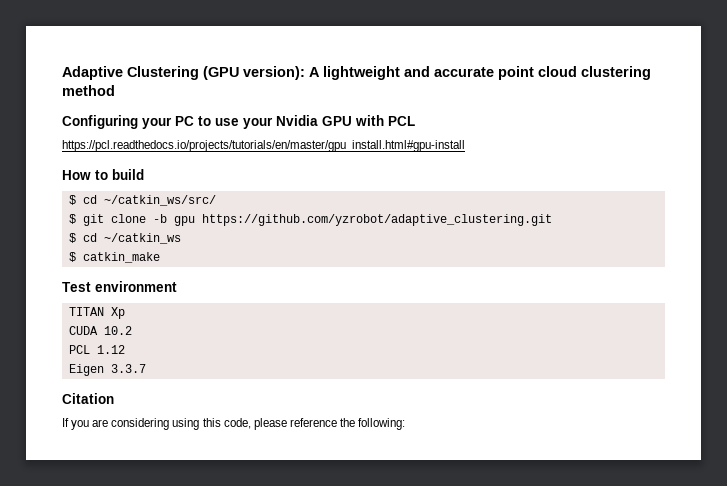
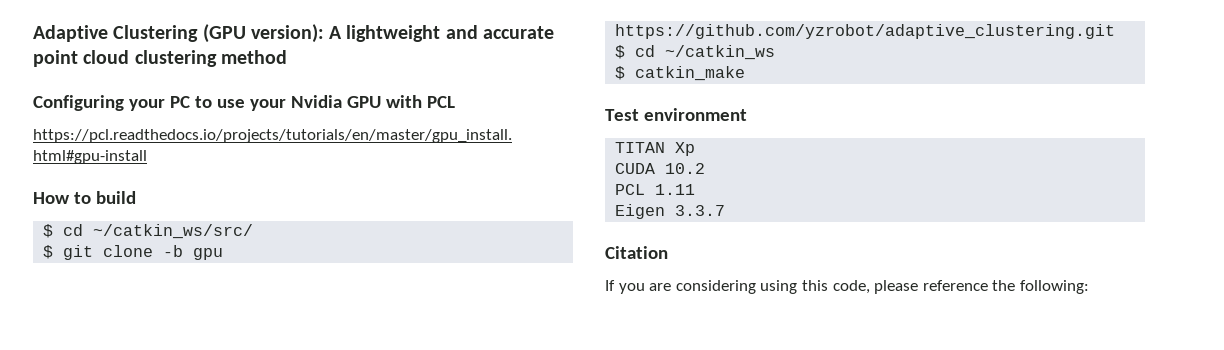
[96,345,125,354] 1.12 -> [655,184,696,195] 1.11

